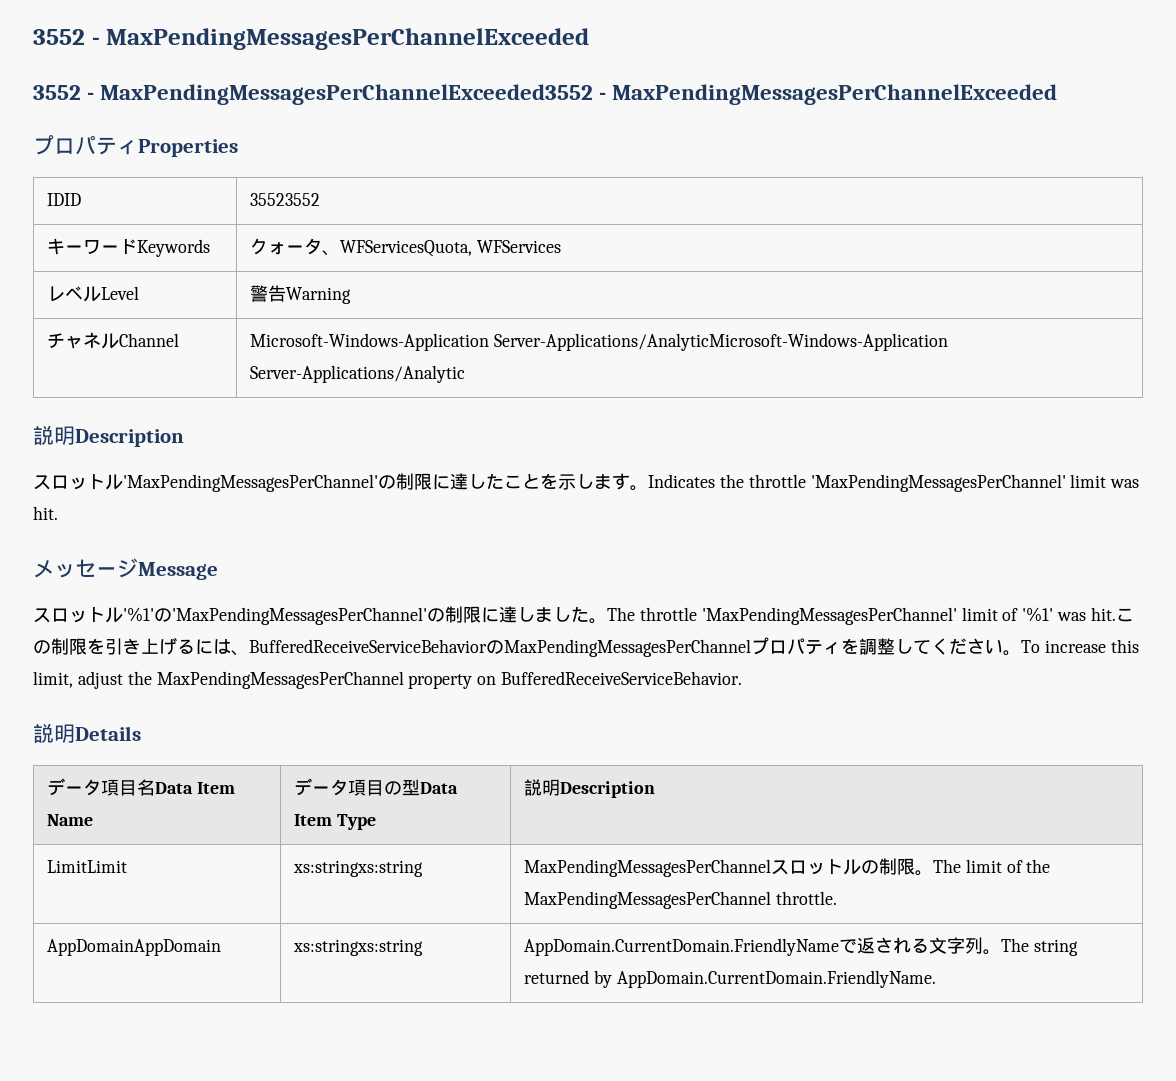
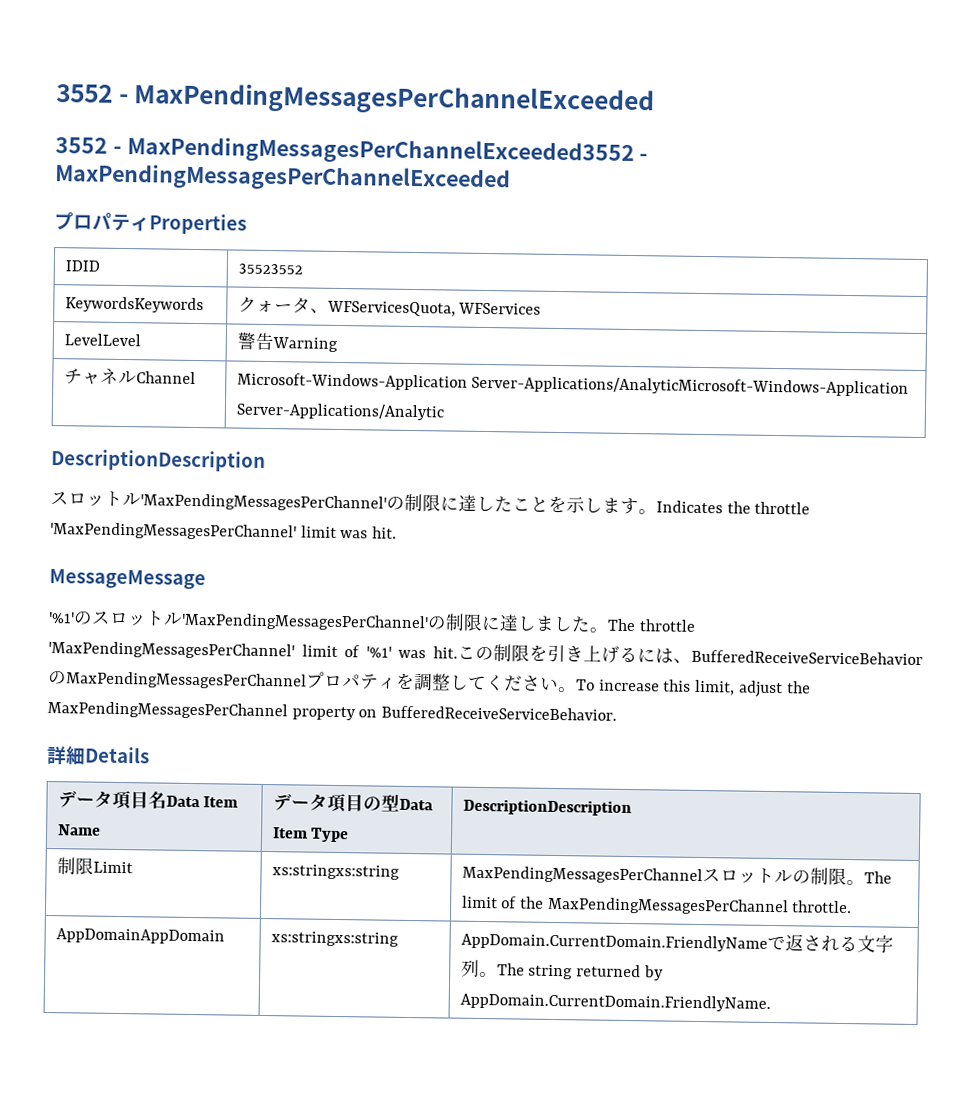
[46,238,210,257] キーワードKeywords -> [64,296,204,314] KeywordsKeywords
[46,286,139,302] レベルLevel -> [63,333,141,347] LevelLevel
[33,425,184,447] 説明Description -> [51,449,266,472] DescriptionDescription
[33,558,218,580] [33,607,172,623] メッセージMessage // スロットル'%1'の -> [49,569,206,590] [48,610,183,627] MessageMessage // '%1'のスロットル
[33,723,75,743] 説明 -> [47,745,86,765] 詳細
[523,779,655,798] [46,860,127,873] 説明Description // LimitLimit -> [462,798,632,817] [56,857,133,875] DescriptionDescription // 制限Limit

